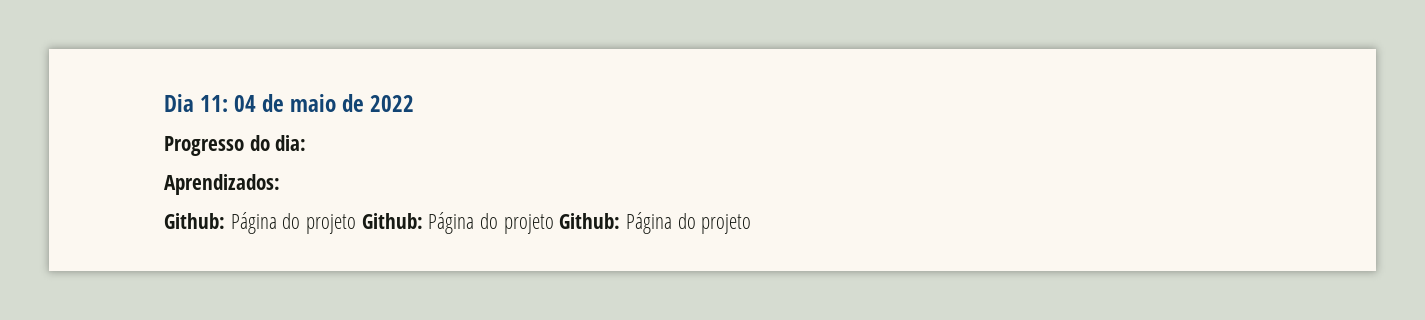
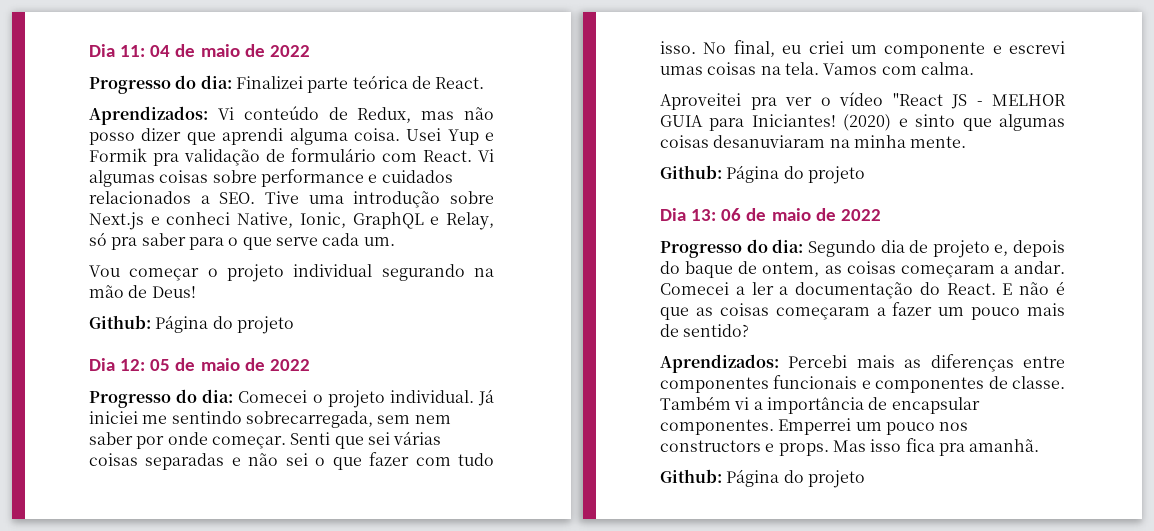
[164,174,280,195] [164,212,554,234] // Aprendizados: // Github: Página do projeto Github: Página do projeto -> [235,75,485,93] [89,106,494,125] [89,128,494,145] [89,148,494,166] [89,169,453,187] [89,191,494,208] [89,212,495,230] [89,232,395,250] [89,264,494,282] [89,285,196,298] [89,315,294,334] [89,358,310,371] [89,389,494,408] [89,411,451,428] [89,431,442,449] [89,452,495,470] [660,40,1065,58] [660,62,974,75] [660,92,1066,110] [660,114,1065,131] [660,135,967,148] [660,165,865,184] [660,208,881,221] [660,239,1065,258] [660,261,1065,278] [660,281,1065,299] [660,302,1065,320] [660,324,750,337] [660,354,1065,373] [660,375,1065,393] [660,396,980,414] [660,418,969,435] [660,438,1040,456] Finalizei parte teórica de React. // Aprendizados: Vi conteúdo de Redux, mas não posso dizer que aprendi alguma coisa. Usei Yup e Formik pra validação de formulário com React. Vi algumas coisas sobre performance e cuidados relacionados a SEO. Tive uma introdução sobre Next.js e conheci Native, Ionic, GraphQL e Relay, só pra saber para o que serve cada um. // Vou começar o projeto individual segurando na mão de Deus! // Github: Página do projeto // Dia 12: 05 de maio de 2022 // Progresso do dia: Comecei o projeto individual. Já iniciei me sentindo sobrecarregada, sem nem saber por onde começar. Senti que sei várias coisas separadas e não sei o que fazer com tudo isso. No final, eu criei um componente e escrevi umas coisas na tela. Vamos com calma. // Aproveitei pra ver o vídeo "React JS - MELHOR GUIA para Iniciantes! (2020) e sinto que algumas coisas desanuviaram na minha mente. // Github: Página do projeto // Dia 13: 06 de maio de 2022 // Progresso do dia: Segundo dia de projeto e, depois do baque de ontem, as coisas começaram a andar. Comecei a ler a documentação do React. E não é que as coisas começaram a fazer um pouco mais de sentido? // Aprendizados: Percebi mais as diferenças entre componentes funcionais e componentes de classe. Também vi a importância de encapsular componentes. Emperrei um pouco nos constructors e props. Mas isso fica pra amanhã. //

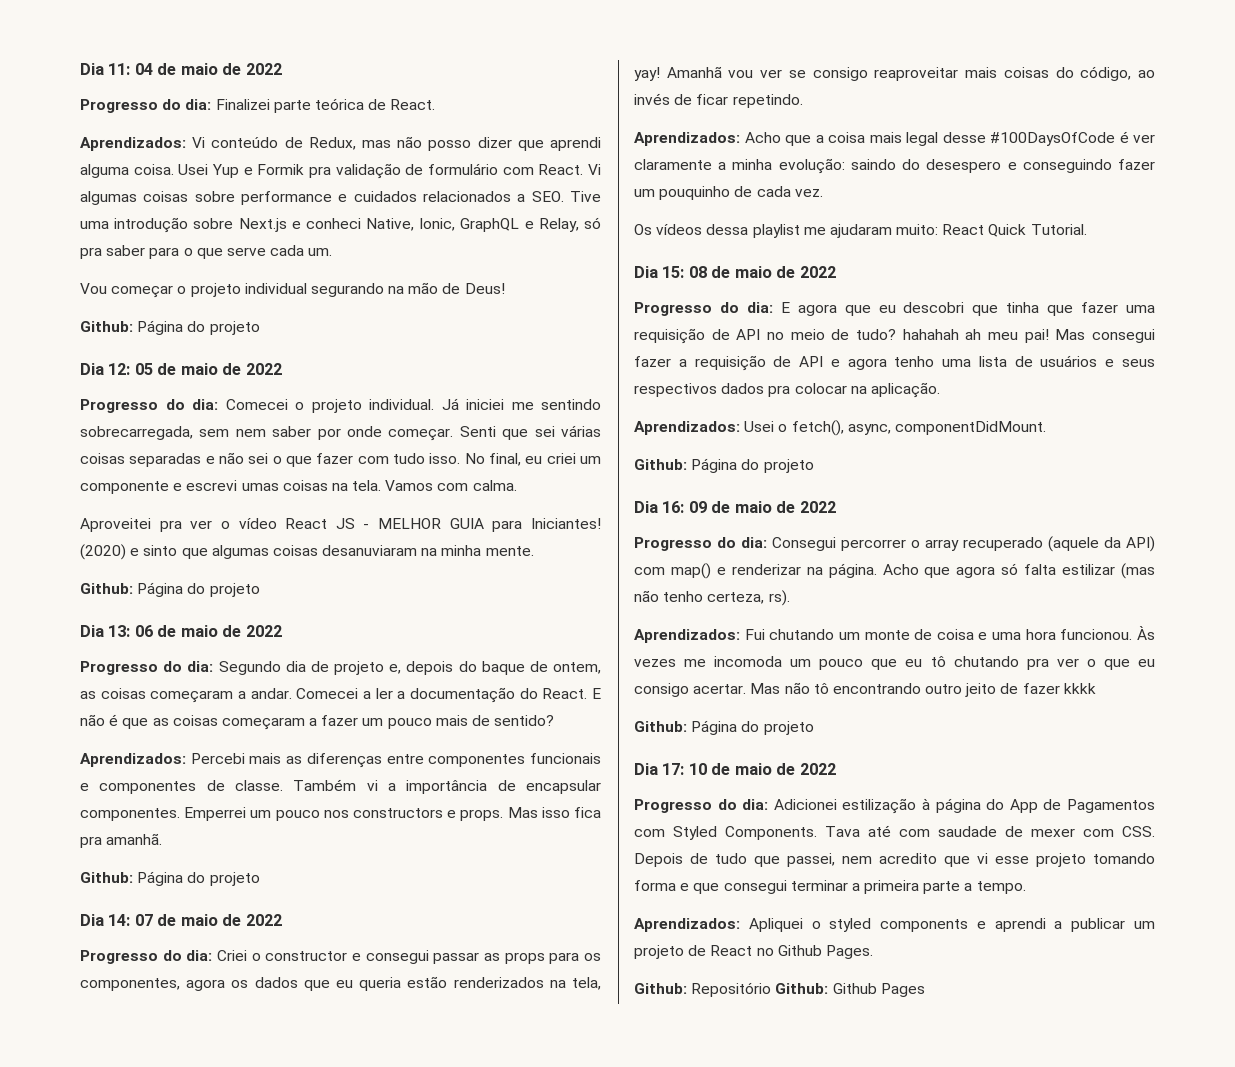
[892,93,943,106] "React -> [285,518,328,529] React
(865, 479) none -> [80,914,282,926] [80,950,602,964] [80,976,601,991] [634,66,1155,81] [634,93,803,108] [634,131,1155,146] [634,158,1155,174] [634,186,823,200] [634,224,1087,238] [634,266,836,278] [634,302,1155,316] [634,328,1155,344] [634,355,1155,371] [634,382,940,398] [634,420,1046,436] [634,458,814,473] [634,501,836,513] [634,536,1155,552] [634,563,1155,579] [634,590,790,606] [634,626,1155,643] [634,656,1155,670] [634,682,1096,697] [634,720,814,735] [634,763,836,775] [634,798,1155,814] [634,825,1155,840] [634,853,1155,867] [634,880,1026,894] [634,918,1155,932] [634,945,873,959] [634,982,925,997] // Dia 14: 07 de maio de 2022 // Progresso do dia: Criei o constructor e consegui passar as props para os componentes, agora os dados que eu queria estão renderizados na tela, yay! Amanhã vou ver se consigo reaproveitar mais coisas do código, ao invés de ficar repetindo. // Aprendizados: Acho que a coisa mais legal desse #100DaysOfCode é ver claramente a minha evolução: saindo do desespero e conseguindo fazer um pouquinho de cada vez. // Os vídeos dessa playlist me ajudaram muito: React Quick Tutorial. // Dia 15: 08 de maio de 2022 // Progresso do dia: E agora que eu descobri que tinha que fazer uma requisição de API no meio de tudo? hahahah ah meu pai! Mas consegui fazer a requisição de API e agora tenho uma lista de usuários e seus respectivos dados pra colocar na aplicação. // Aprendizados: Usei o fetch(), async, componentDidMount. // Github: Página do projeto // Dia 16: 09 de maio de 2022 // Progresso do dia: Consegui percorrer o array recuperado (aquele da API) com map() e renderizar na página. Acho que agora só falta estilizar (mas não tenho certeza, rs). // Aprendizados: Fui chutando um monte de coisa e uma hora funcionou. Às vezes me incomoda um pouco que eu tô chutando pra ver o que eu consigo acertar. Mas não tô encontrando outro jeito de fazer kkkk // Github: Página do projeto // Dia 17: 10 de maio de 2022 // Progresso do dia: Adicionei estilização à página do App de Pagamentos com Styled Components. Tava até com saudade de mexer com CSS. Depois de tudo que passei, nem acredito que vi esse projeto tomando forma e que consegui terminar a primeira parte a tempo. // Aprendizados: Apliquei o styled components e aprendi a publicar um projeto de React no Github Pages. // Github: Repositório Github: Github Pages

